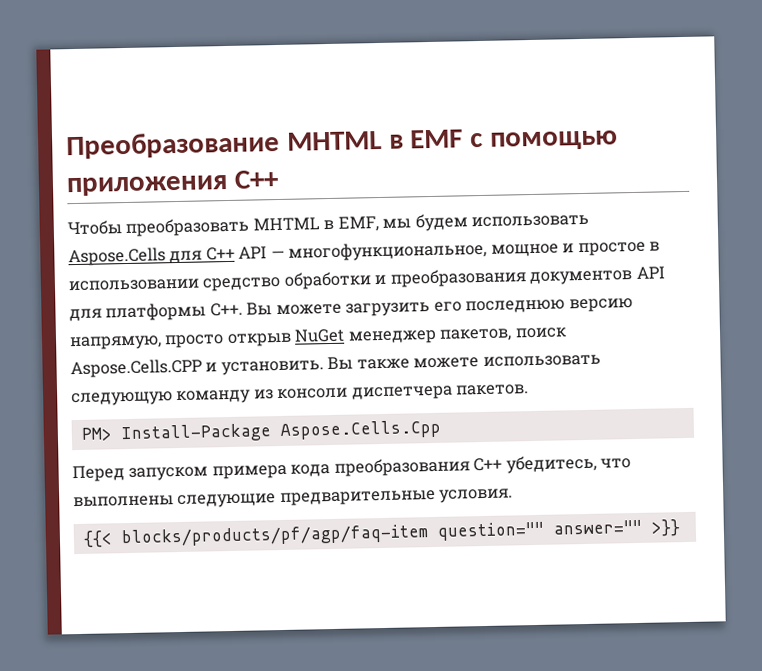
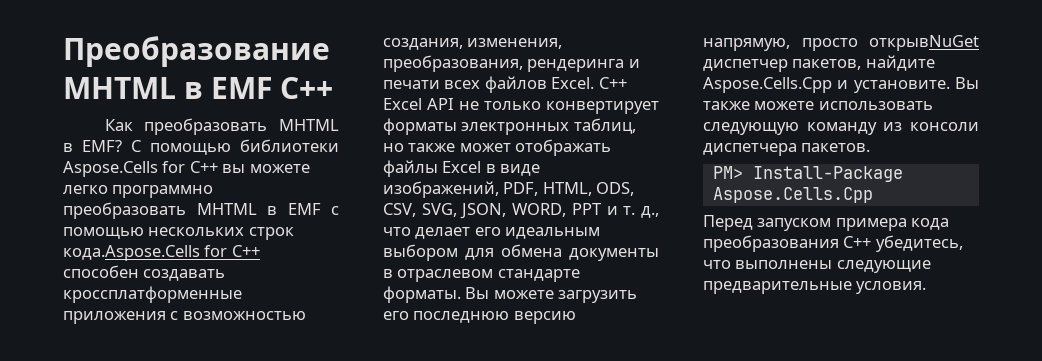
[470,130,619,151] [66,170,279,197] [67,213,590,238] [68,240,661,267] [68,266,665,292] [69,302,243,322] с помощью приложения C++ // Чтобы преобразовать MHTML в EMF, мы будем использовать Aspose.Cells для C++ API — многофункциональное, мощное и простое в использовании средство обработки и преобразования документов API для платформы C++. -> [280,77,334,99] [104,118,339,135] [63,139,339,155] [63,161,310,177] [63,185,214,198] [63,202,339,219] [63,227,294,240] [63,245,260,261] [63,265,226,281] [63,286,242,303] [63,311,306,324] [383,38,563,50] [383,55,640,72] [383,76,627,93] [383,98,659,114] [383,118,636,135] [383,139,612,156] [383,160,541,177] [383,181,635,198] [383,203,659,219] [383,227,601,239] [383,244,659,261] [383,269,580,282] [383,286,461,303] C++ // Как преобразовать MHTML в EMF? С помощью библиотеки Aspose.Cells for C++ вы можете легко программно преобразовать MHTML в EMF с помощью нескольких строк кода.Aspose.Cells for C++ способен создавать кроссплатформенные приложения с возможностью создания, изменения, преобразования, рендеринга и печати всех файлов Excel. C++ Excel API не только конвертирует форматы электронных таблиц, но также может отображать файлы Excel в виде изображений, PDF, HTML, ODS, CSV, SVG, JSON, WORD, PPT и т. д., что делает его идеальным выбором для обмена документы в отраслевом стандарте форматы.
[226,327,567,348] [70,358,324,379] открыв NuGet менеджер пакетов, поиск Aspose.Cells.CPP и установить. -> [869,35,979,51] [703,55,935,72] [703,77,950,93] открывNuGet диспетчер пакетов, найдите Aspose.Cells.Cpp и установите.
[82,519,681,548] // {{< blocks/products/pf/agp/faq-item question="" answer="" >}} -> (927, 287) none

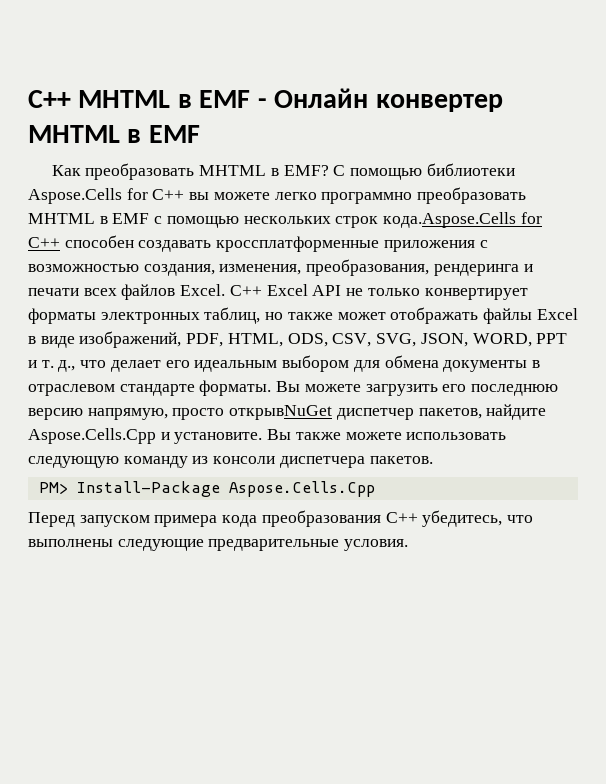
[63,36,330,67] [63,77,334,99] Преобразование MHTML в EMF C++ -> [28,88,503,112] [28,125,200,143] C++ MHTML в EMF - Онлайн конвертер MHTML в EMF

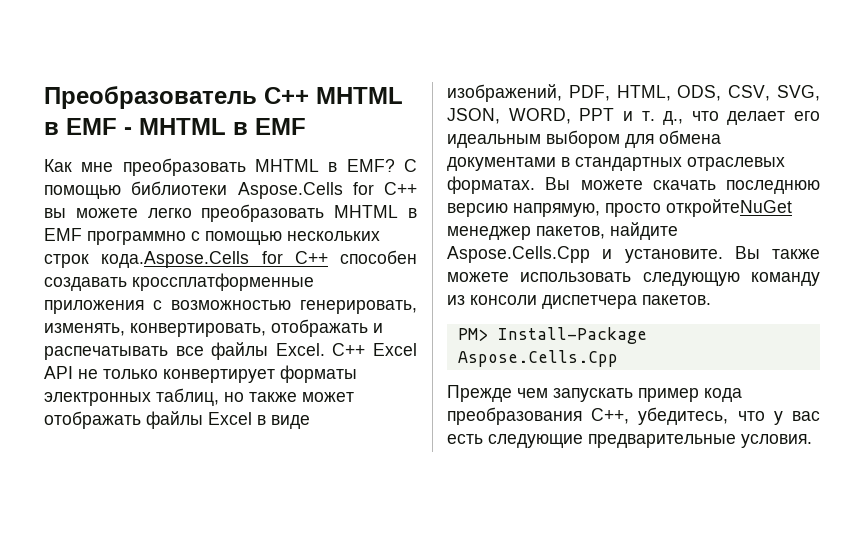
(28, 99) none -> [44,86,257,109] Преобразователь
[274,88,503,112] Онлайн конвертер -> (132, 131) none
(81, 170) none -> [81,162,114,172] мне
[321,192,413,204] программно -> (192, 213) none
(150, 218) none -> [87,231,186,245] программно
[143,259,533,276] [28,284,176,300] создания, изменения, преобразования, рендеринга и печати всех файлов -> [300,300,417,314] [44,319,383,337] [44,342,269,360] генерировать, изменять, конвертировать, отображать и распечатывать все файлы
[443,360,540,372] [28,380,467,396] документы в отраслевом стандарте форматы. Вы можете загрузить его -> [447,157,785,171] [447,176,716,194] документами в стандартных отраслевых форматах. Вы можете скачать
[229,405,414,420] открывNuGet диспетчер -> [666,199,792,217] [447,226,531,240] откройтеNuGet менеджер
[28,512,218,527] Перед запуском примера -> [447,385,699,402] Прежде чем запускать пример
[385,512,418,523] C++ -> [591,408,630,424] C++,
[28,539,113,547] выполнены -> [773,411,820,425] [447,434,483,444] у вас есть

